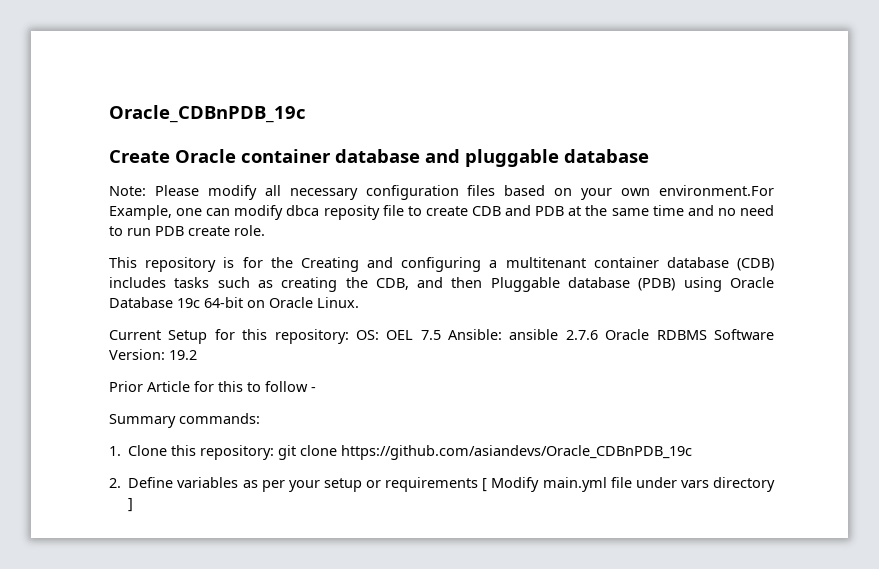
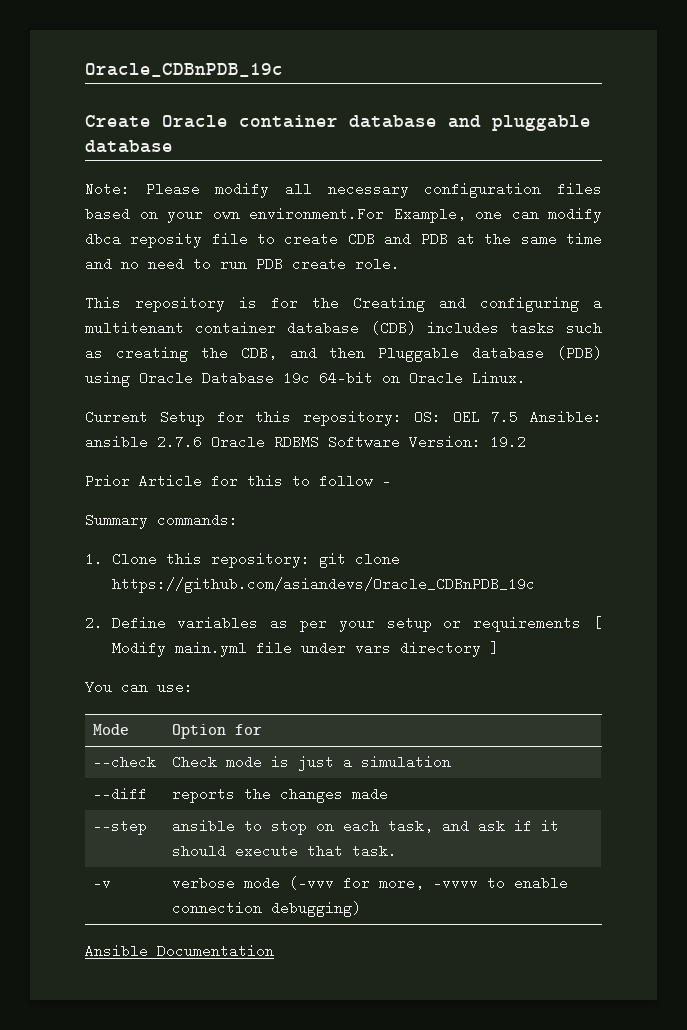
(134, 505) none -> [85,680,193,694] [92,724,129,735] [171,724,262,739] [92,755,156,769] [171,755,451,771] [92,787,147,801] [171,787,388,803] [92,819,147,835] [171,819,559,835] [171,844,397,858] [92,876,111,890] [171,876,568,890] [171,901,361,917] [85,944,274,958] // You can use: // Mode | Option for // --check | Check mode is just a simulation // --diff | reports the changes made // --step | ansible to stop on each task, and ask if it should execute that task. // -v | verbose mode (-vvv for more, -vvvv to enable connection debugging) // Ansible Documentation

